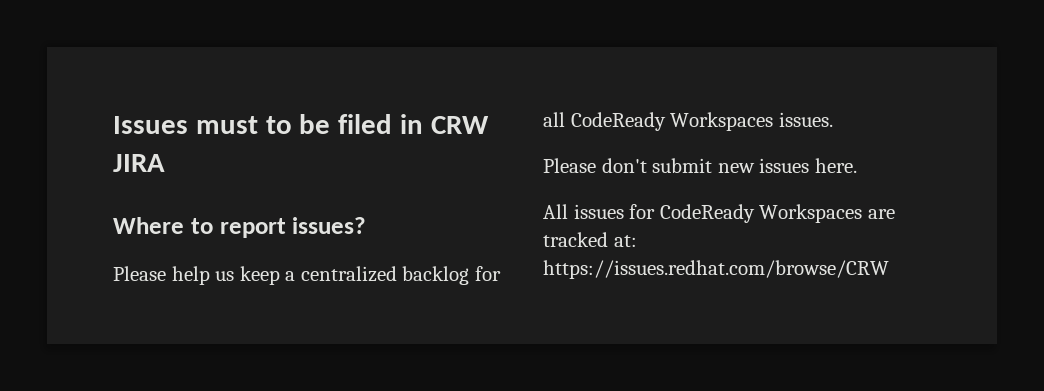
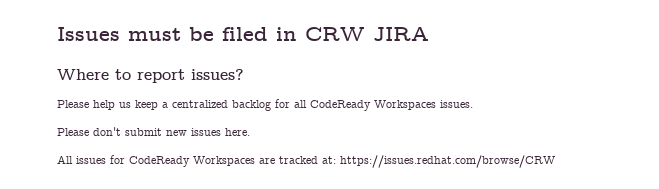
[265,116,292,134] to -> (181, 34) none

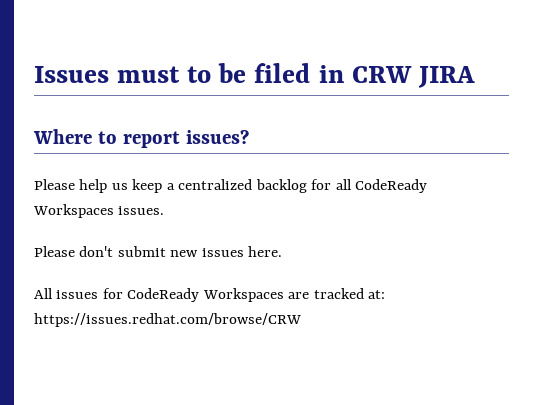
(181, 34) none -> [187,66,212,83] to

